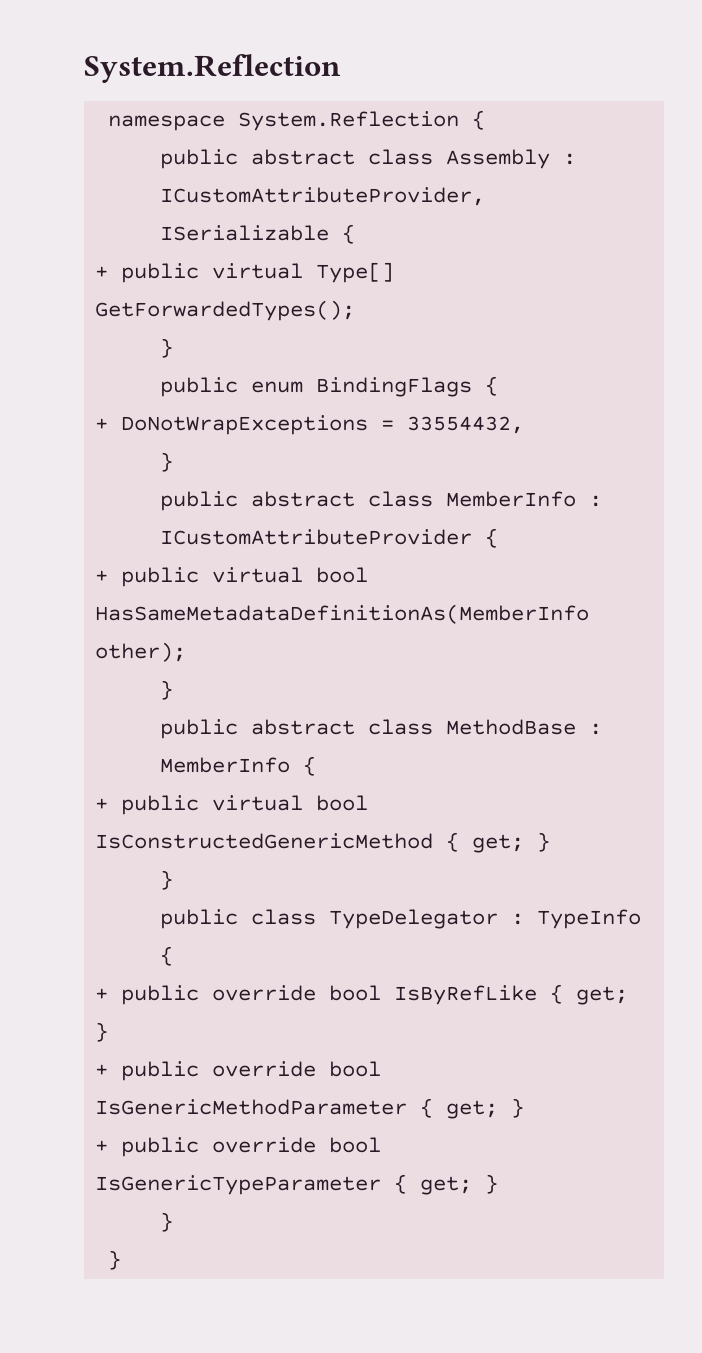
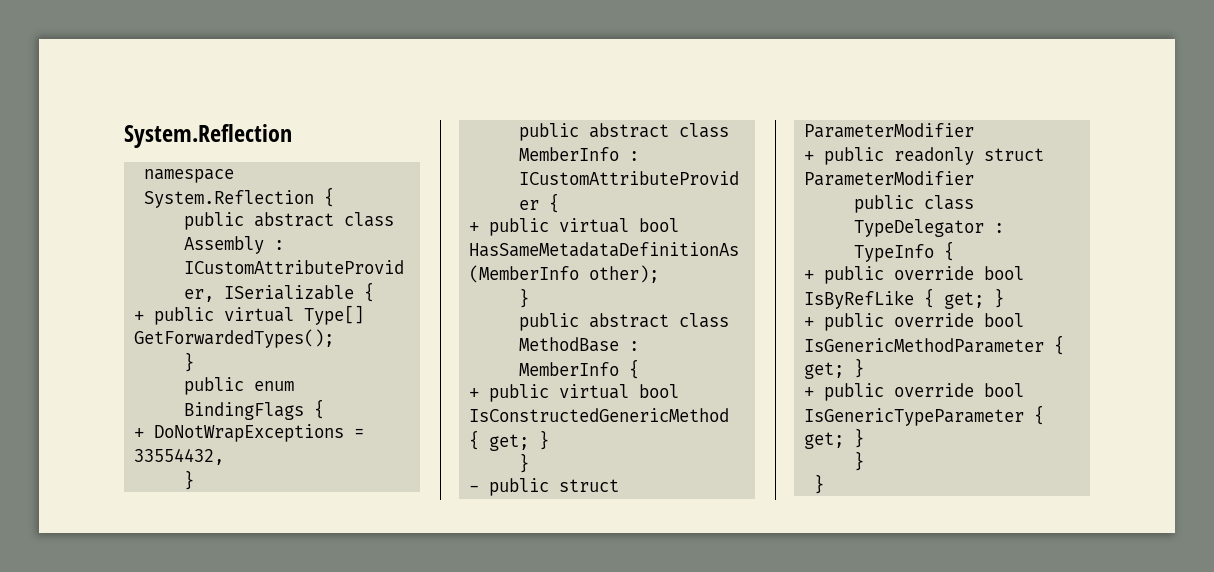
(174, 880) none -> [469,478,620,496] [804,123,975,138] [804,147,1045,165] [804,171,975,186] // - public struct ParameterModifier // + public readonly struct ParameterModifier

